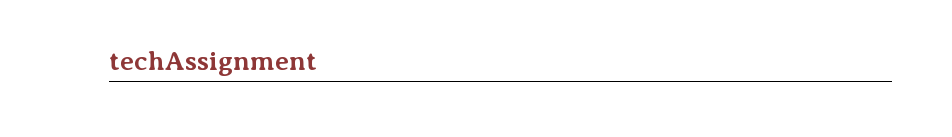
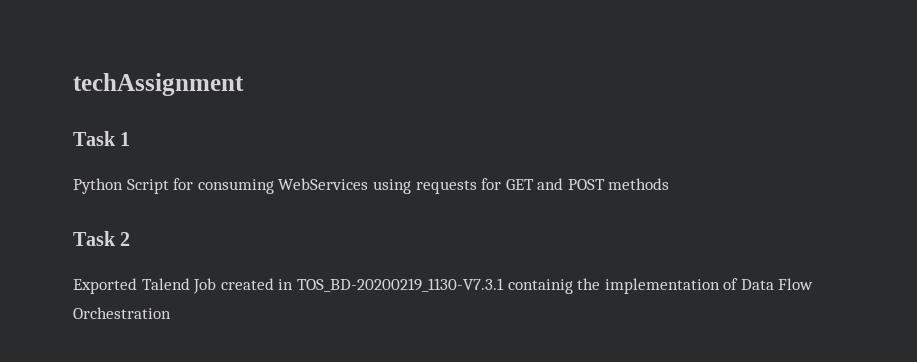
(317, 63) none -> [73,131,131,146] [73,178,670,194] [73,231,131,246] [73,278,814,294] [73,307,171,319] // Task 1 // Python Script for consuming WebServices using requests for GET and POST methods // Task 2 // Exported Talend Job created in TOS_BD-20200219_1130-V7.3.1 containig the implementation of Data Flow Orchestration

